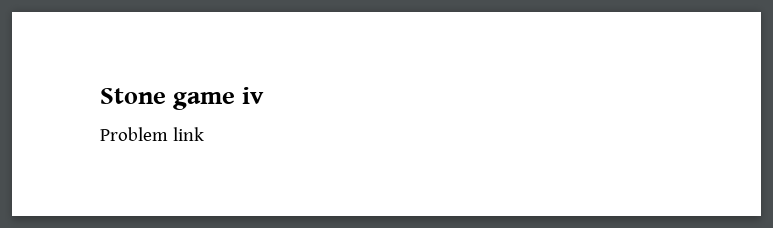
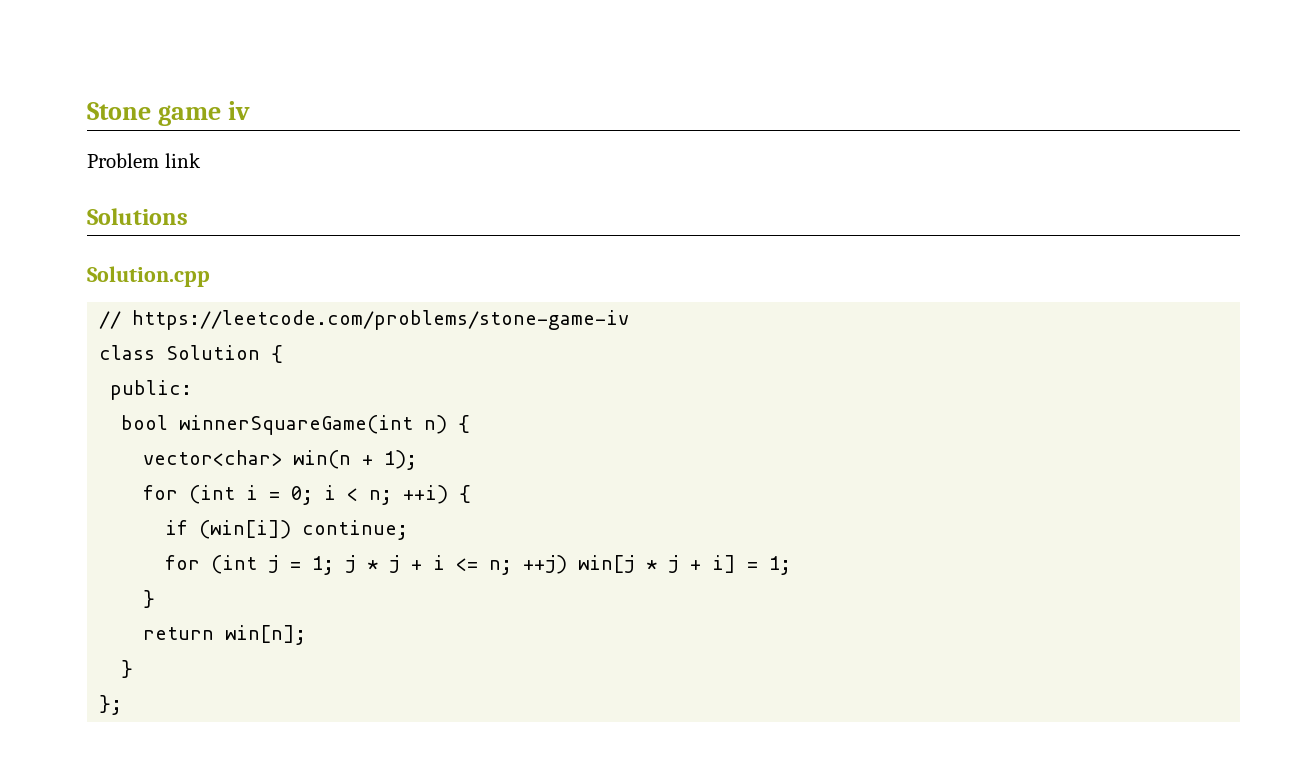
(204, 134) none -> [87,208,188,225] [87,266,210,287] [99,310,630,330] [99,345,284,363] [110,380,193,400] [121,415,471,435] [143,450,418,470] [143,485,472,505] [165,520,409,540] [165,555,792,575] [143,590,156,608] [143,625,307,645] [121,660,134,678] [99,695,123,715] // Solutions // Solution.cpp // // https://leetcode.com/problems/stone-game-iv // class Solution { // public: // bool winnerSquareGame(int n) { // vector<char> win(n + 1); // for (int i = 0; i < n; ++i) { // if (win[i]) continue; // for (int j = 1; j * j + i <= n; ++j) win[j * j + i] = 1; // } // return win[n]; // } // };

